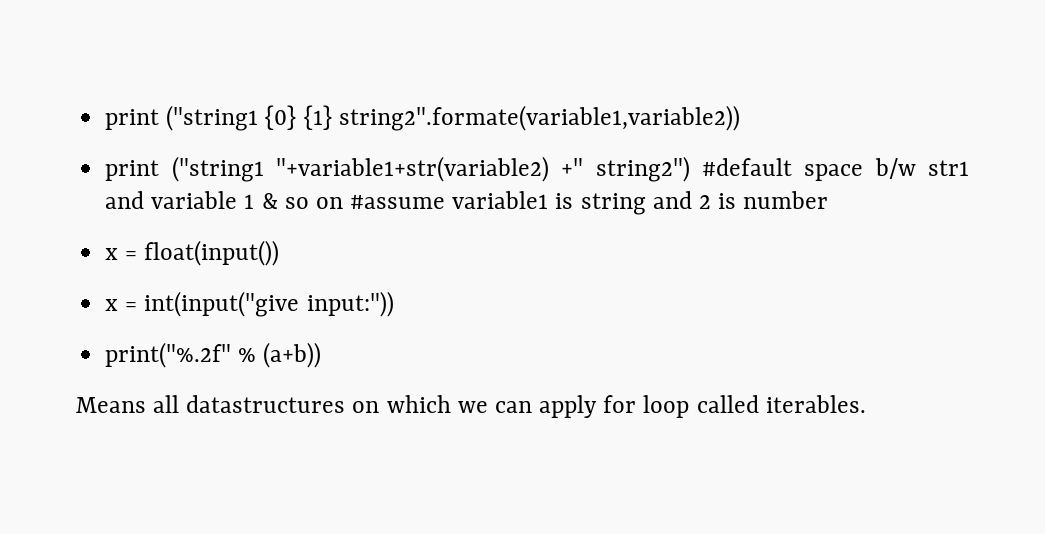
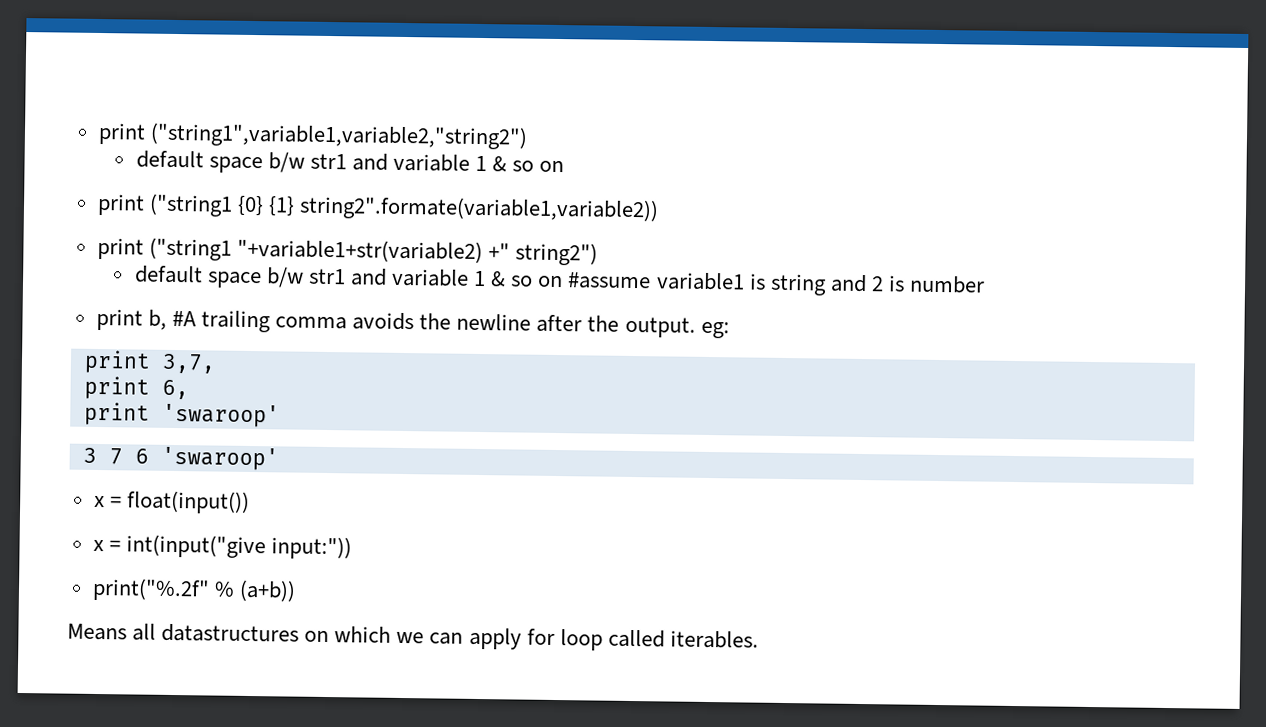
[105,109,160,130] print -> [97,122,528,150] [135,150,565,174] [96,193,145,216] print ("string1",variable1,variable2,"string2") // default space b/w str1 and variable 1 & so on // print
[701,158,792,176] #default -> [134,265,203,284] // default
(829, 200) none -> [95,308,730,339] [83,349,216,374] [83,375,189,400] [83,401,280,428] [82,446,279,471] // print b, #A trailing comma avoids the newline after the output. eg: // print 3,7, // print 6, // print 'swaroop' // 3 7 6 'swaroop'

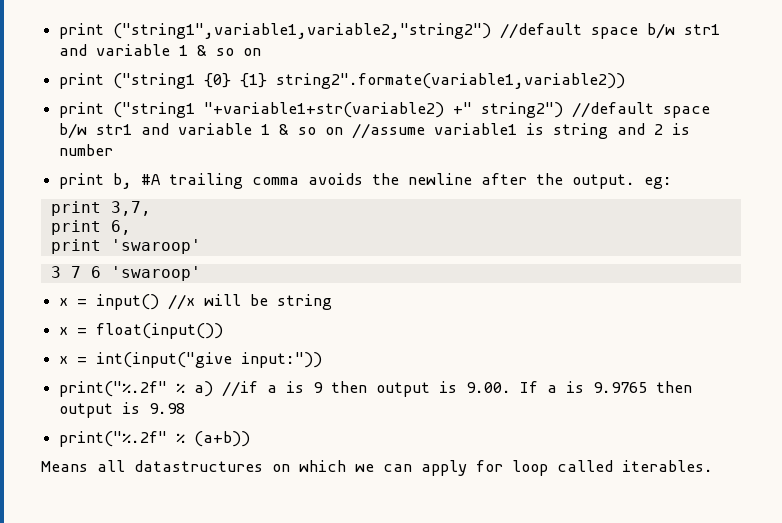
[135,150,204,169] // default -> [500,23,583,39] //default
[134,265,652,290] // default space b/w str1 and variable 1 & so on #assume -> [572,102,711,118] [59,123,426,139] //default space b/w str1 and variable 1 & so on //assume
(279, 458) none -> [59,294,333,310] // x = input() //x will be string
(352, 548) none -> [59,381,693,397] [59,402,186,418] // print("%.2f" % a) //if a is 9 then output is 9.00. If a is 9.9765 then output is 9.98

